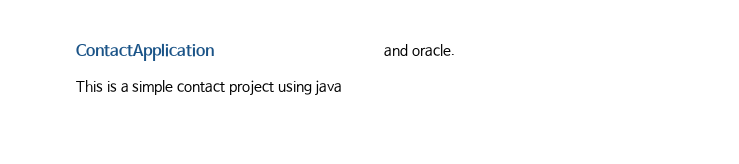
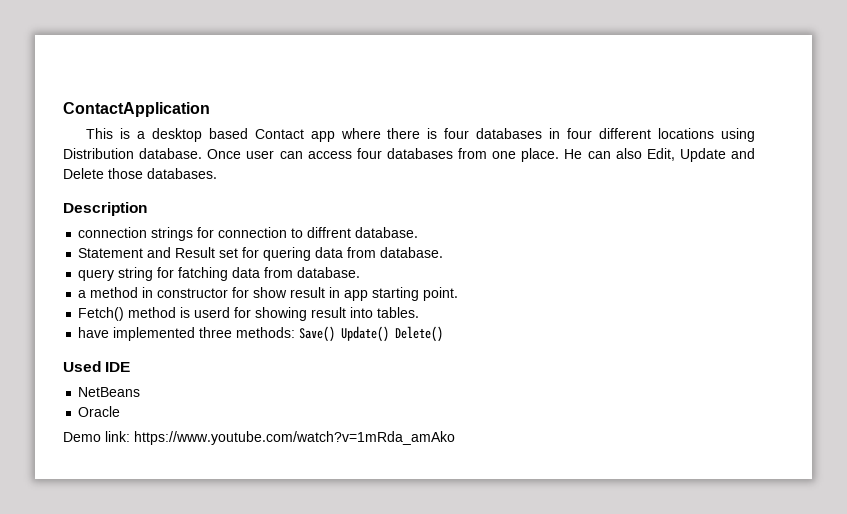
[132,80,343,96] [384,44,455,57] simple contact project using java and oracle. -> [151,128,755,142] [63,148,755,162] [63,168,217,179] [63,202,147,216] [78,227,419,241] [78,247,444,261] [78,267,361,281] [78,287,459,301] [78,307,420,321] [78,326,444,342] [63,361,131,372] [78,387,141,397] [78,406,121,417] [63,431,455,445] desktop based Contact app where there is four databases in four different locations using Distribution database. Once user can access four databases from one place. He can also Edit, Update and Delete those databases. // Description // connection strings for connection to diffrent database. // Statement and Result set for quering data from database. // query string for fatching data from database. // a method in constructor for show result in app starting point. // Fetch() method is userd for showing result into tables. // have implemented three methods: Save() Update() Delete() // Used IDE // NetBeans // Oracle // Demo link: https://www.youtube.com/watch?v=1mRda_amAko

